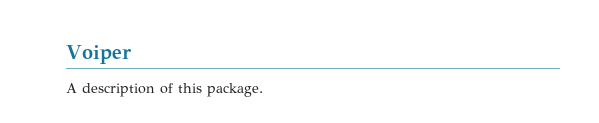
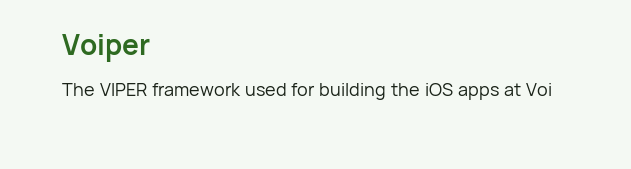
[66,83,263,97] A description of this package. -> [62,83,552,100] The VIPER framework used for building the iOS apps at Voi

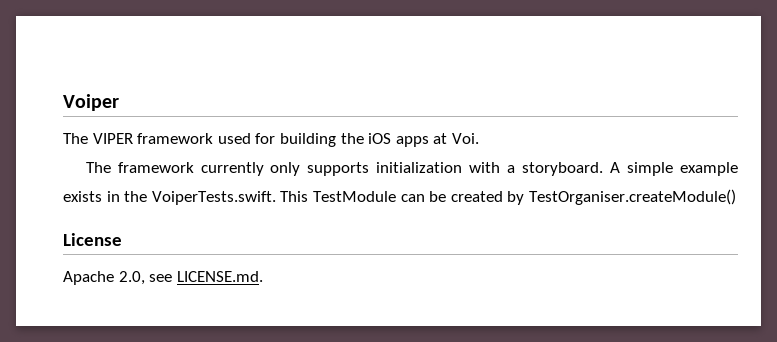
[525,83,552,96] Voi -> [451,133,479,144] [85,162,738,176] [63,189,736,205] [63,233,122,246] [63,271,263,285] Voi. // The framework currently only supports initialization with a storyboard. A simple example exists in the VoiperTests.swift. This TestModule can be created by TestOrganiser.createModule() // License // Apache 2.0, see LICENSE.md.

